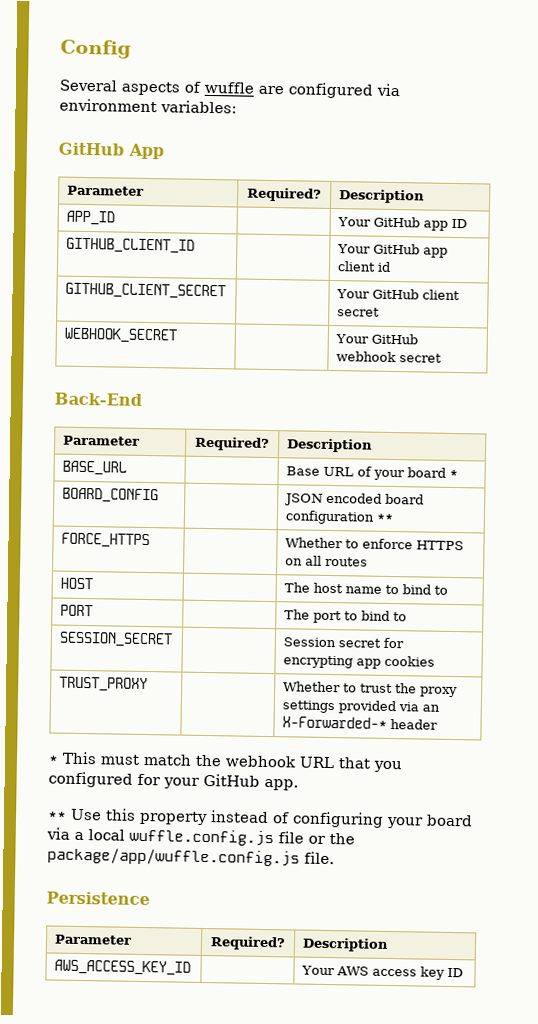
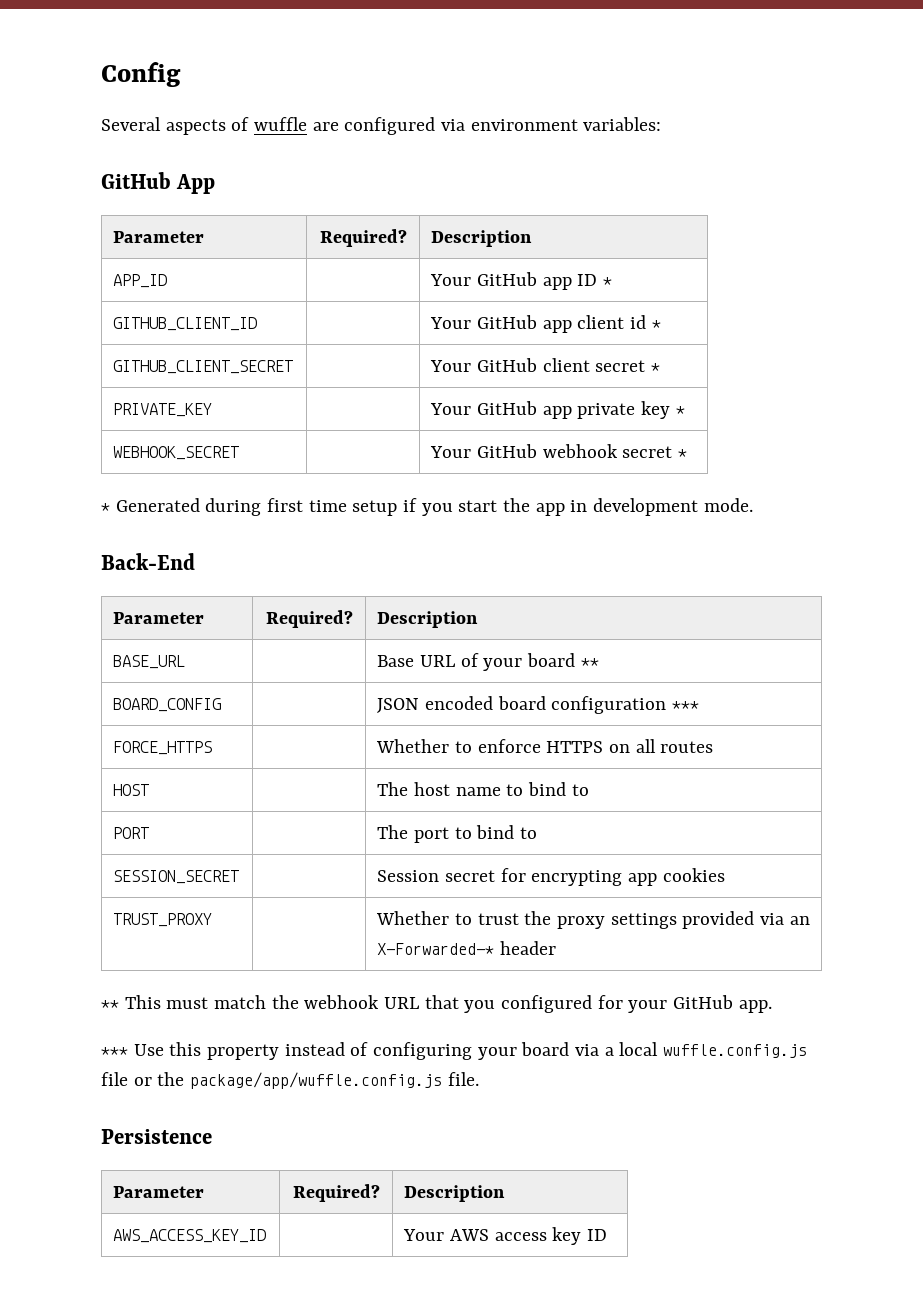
(467, 223) none -> [602,277,612,286] *
(392, 266) none -> [651,320,661,329] *
(381, 312) none -> [650,363,660,372] [113,403,213,417] [430,401,685,419] * // PRIVATE_KEY | | Your GitHub app private key *
(443, 358) none -> [677,449,687,458] [101,498,753,516] * // * Generated during first time setup if you start the app in development mode.
[449,469,459,479] * -> [580,658,599,667] **
[376,513,394,523] ** -> [671,701,699,710] ***
[48,755,59,764] * -> [101,1000,119,1009] **
[47,811,67,820] ** -> [101,1047,128,1056] ***

